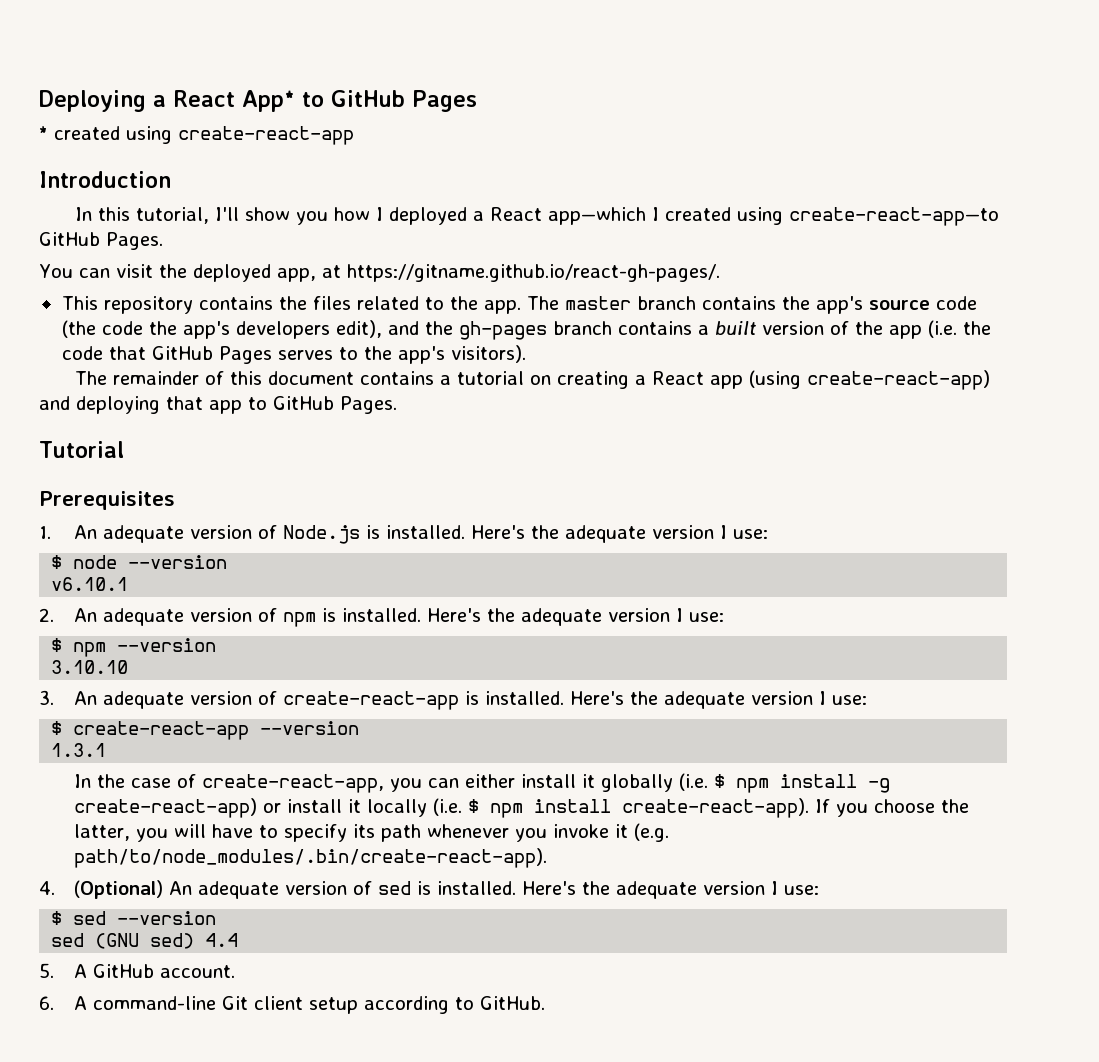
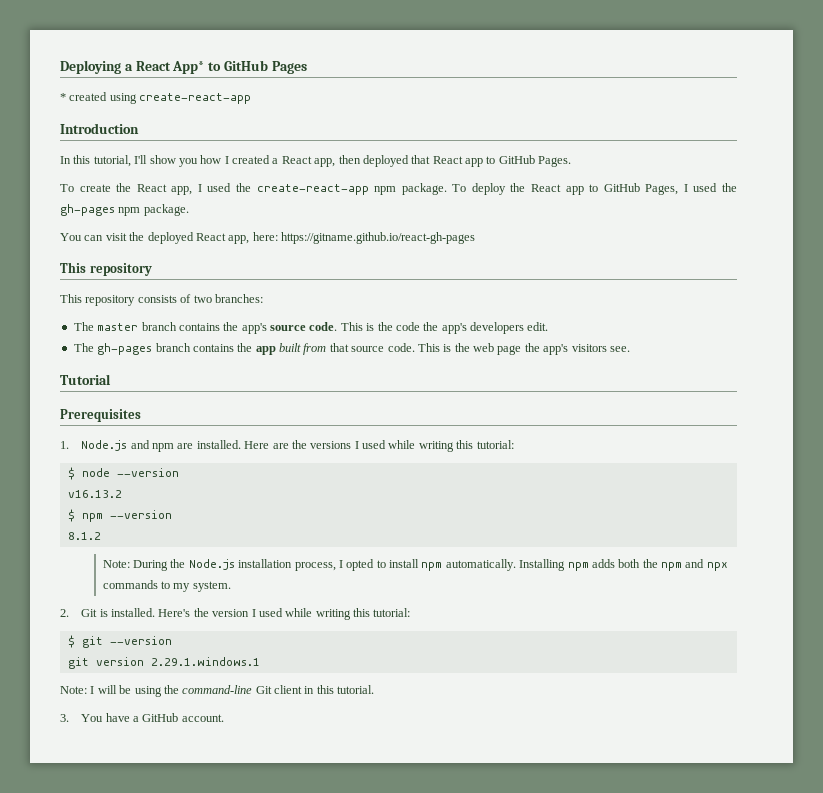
[389,207,1000,226] [39,232,163,250] deployed a React app—which I created using create-react-app—to GitHub Pages. -> [232,155,572,167] [60,183,737,195] [60,204,189,216] created a React app, then deployed that React app to GitHub Pages. // To create the React app, I used the create-react-app npm package. To deploy the React app to GitHub Pages, I used the gh-pages npm package.
[276,264,720,282] [61,296,521,314] app, at https://gitname.github.io/react-gh-pages/. // This repository contains the files related to the app. -> [195,232,475,244] [60,262,152,276] [60,294,263,306] React app, here: https://gitname.github.io/react-gh-pages // This repository // This repository consists of two branches: //
[935,296,977,310] [61,320,991,340] [61,345,526,364] [75,370,991,390] [39,396,397,414] [39,441,124,458] [39,491,175,510] [39,525,768,544] [51,555,228,569] [51,577,129,591] [39,608,724,627] [51,638,217,657] [51,660,129,674] [39,690,867,710] [51,721,360,740] [51,743,107,757] [73,773,890,793] [73,798,969,818] [73,823,669,842] [73,848,547,868] [39,880,819,899] [51,911,217,925] [51,933,239,949] [39,963,235,978] [39,996,545,1014] code (the code the app's developers edit), and the gh-pages branch contains a built version of the app (i.e. the code that GitHub Pages serves to the app's visitors). // The remainder of this document contains a tutorial on creating a React app (using create-react-app) and deploying that app to GitHub Pages. // Tutorial // Prerequisites // 1. An adequate version of Node.js is installed. Here's the adequate version I use: // $ node --version // v6.10.1 // 2. An adequate version of npm is installed. Here's the adequate version I use: // $ npm --version // 3.10.10 // 3. An adequate version of create-react-app is installed. Here's the adequate version I use: // $ create-react-app --version // 1.3.1 // In the case of create-react-app, you can either install it globally (i.e. $ npm install -g create-react-app) or install it locally (i.e. $ npm install create-react-app). If you choose the latter, you will have to specify its path whenever you invoke it (e.g. path/to/node_modules/.bin/create-react-app). // 4. (Optional) An adequate version of sed is installed. Here's the adequate version I use: // $ sed --version // sed (GNU sed) 4.4 // 5. A GitHub account. // 6. A command-line Git client setup according to GitHub. -> [309,322,549,334] [73,343,630,355] [60,374,111,385] [60,409,141,422] [60,440,514,452] [67,467,179,480] [67,490,122,498] [67,509,172,522] [67,532,101,540] [102,559,728,571] [102,580,231,592] [60,608,411,620] [67,635,172,648] [67,657,260,669] [60,685,375,697] [60,713,224,722] code. This is the code the app's developers edit. // The gh-pages branch contains the app built from that source code. This is the web page the app's visitors see. // Tutorial // Prerequisites // 1. Node.js and npm are installed. Here are the versions I used while writing this tutorial: // $ node --version // v16.13.2 // $ npm --version // 8.1.2 // Note: During the Node.js installation process, I opted to install npm automatically. Installing npm adds both the npm and npx commands to my system. // 2. Git is installed. Here's the version I used while writing this tutorial: // $ git --version // git version 2.29.1.windows.1 // Note: I will be using the command-line Git client in this tutorial. // 3. You have a GitHub account.

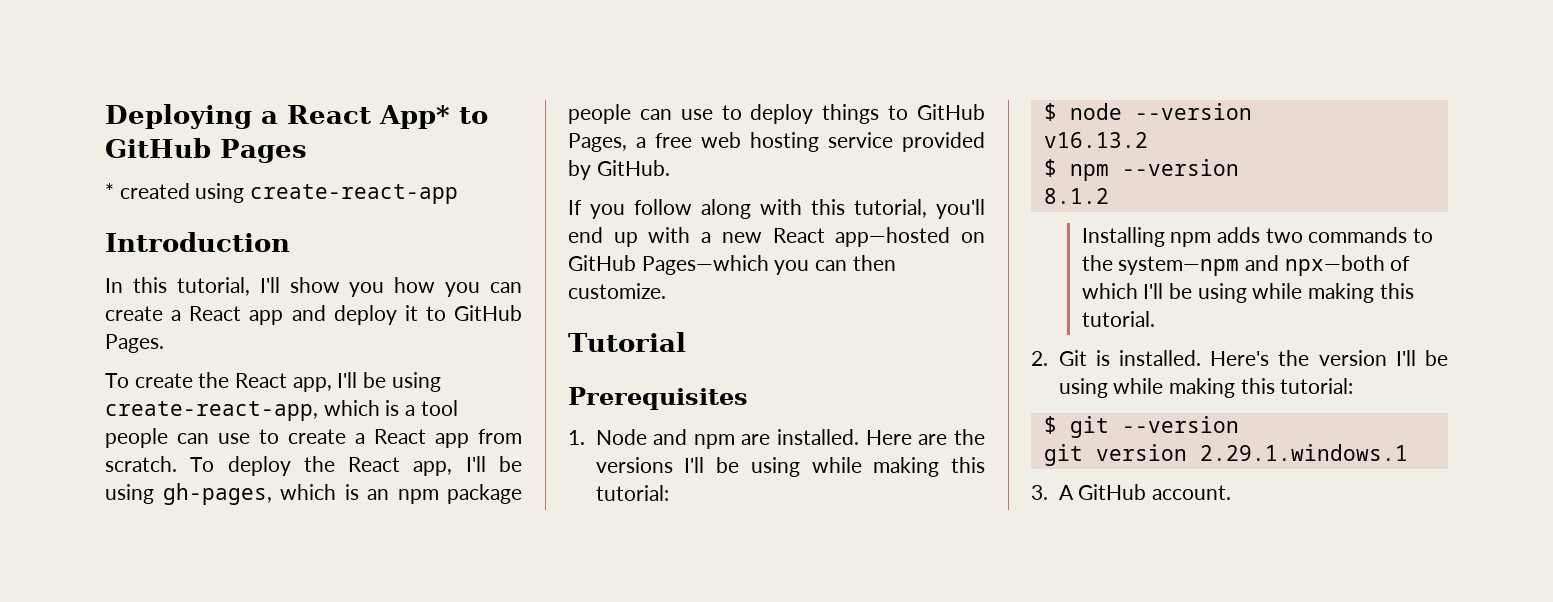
[224,155,483,167] I created a React app, then deployed that React app -> [445,282,522,297] [105,305,418,325] you can create a React app and deploy it
[197,183,737,195] [60,204,189,216] [60,232,475,244] [60,262,152,276] [60,294,263,306] [73,322,549,334] [73,343,630,355] I used the create-react-app npm package. To deploy the React app to GitHub Pages, I used the gh-pages npm package. // You can visit the deployed React app, here: https://gitname.github.io/react-gh-pages // This repository // This repository consists of two branches: // The master branch contains the app's source code. This is the code the app's developers edit. // The gh-pages branch contains the app built from that source code. This is the web page the app's visitors see. -> [337,372,441,392] [105,400,458,421] [105,428,522,448] [105,456,522,476] [105,483,522,505] [568,104,985,124] [568,132,985,152] [568,160,670,180] [568,199,985,219] [568,227,985,247] [568,255,896,275] [568,283,666,299] I'll be using create-react-app, which is a tool people can use to create a React app from scratch. To deploy the React app, I'll be using gh-pages, which is an npm package people can use to deploy things to GitHub Pages, a free web hosting service provided by GitHub. // If you follow along with this tutorial, you'll end up with a new React app—hosted on GitHub Pages—which you can then customize.
[81,440,128,451] Node.js -> [595,429,647,445] Node
[354,440,454,452] I used while writing -> [684,457,940,477] I'll be using while making
[102,559,728,571] [102,580,231,592] Note: During the Node.js installation process, I opted to install npm automatically. Installing npm adds both the npm and npx commands to my system. -> [1081,227,1434,247] [1081,255,1411,276] [1081,283,1414,303] [1081,311,1155,327] Installing npm adds two commands to the system—npm and npx—both of which I'll be using while making this tutorial.
[251,608,351,620] I used while writing -> [1395,350,1448,366] [1058,378,1235,398] I'll be using while making
[60,685,375,697] [60,713,140,722] Note: I will be using the command-line Git client in this tutorial. // 3. You have a -> [1031,485,1074,500] 3. A

